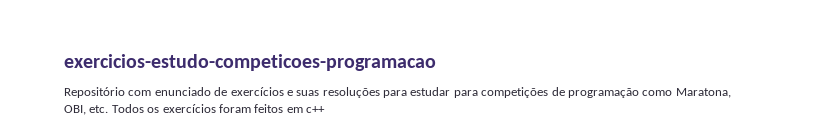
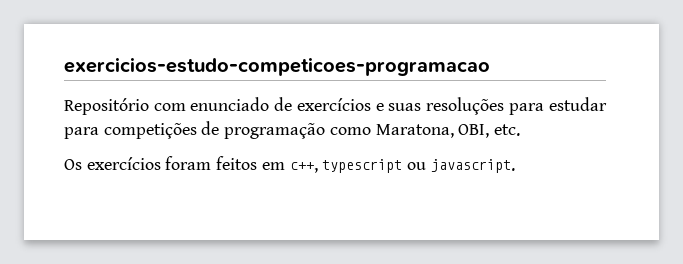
[111,104,160,113] Todos os -> [64,159,82,170] // Os
[306,106,325,113] c++ -> [289,159,515,173] c++, typescript ou javascript.

